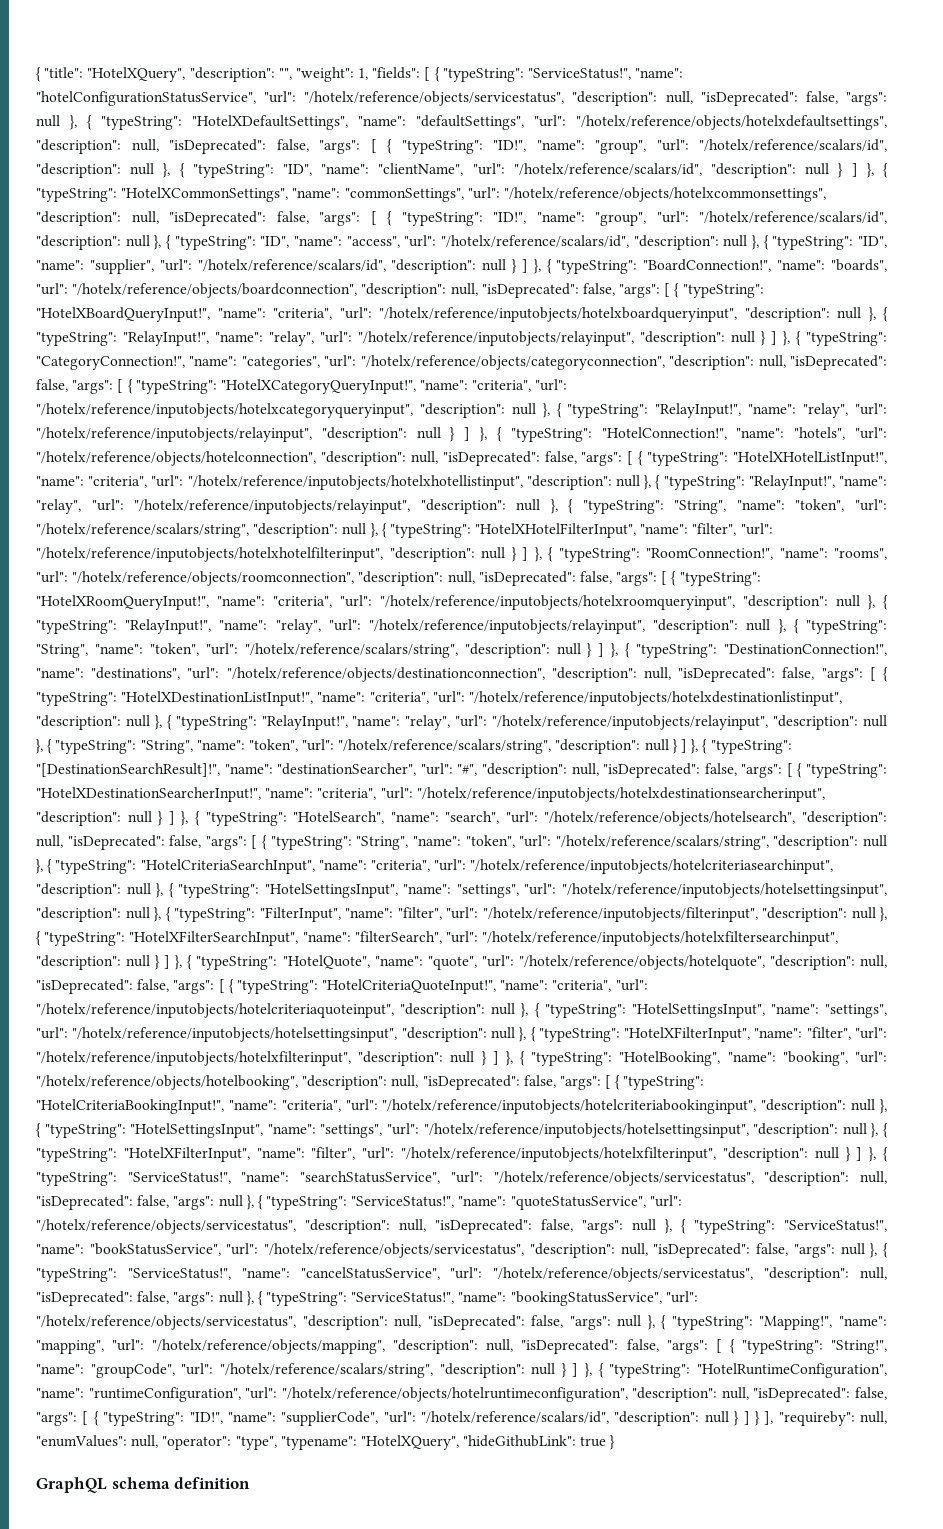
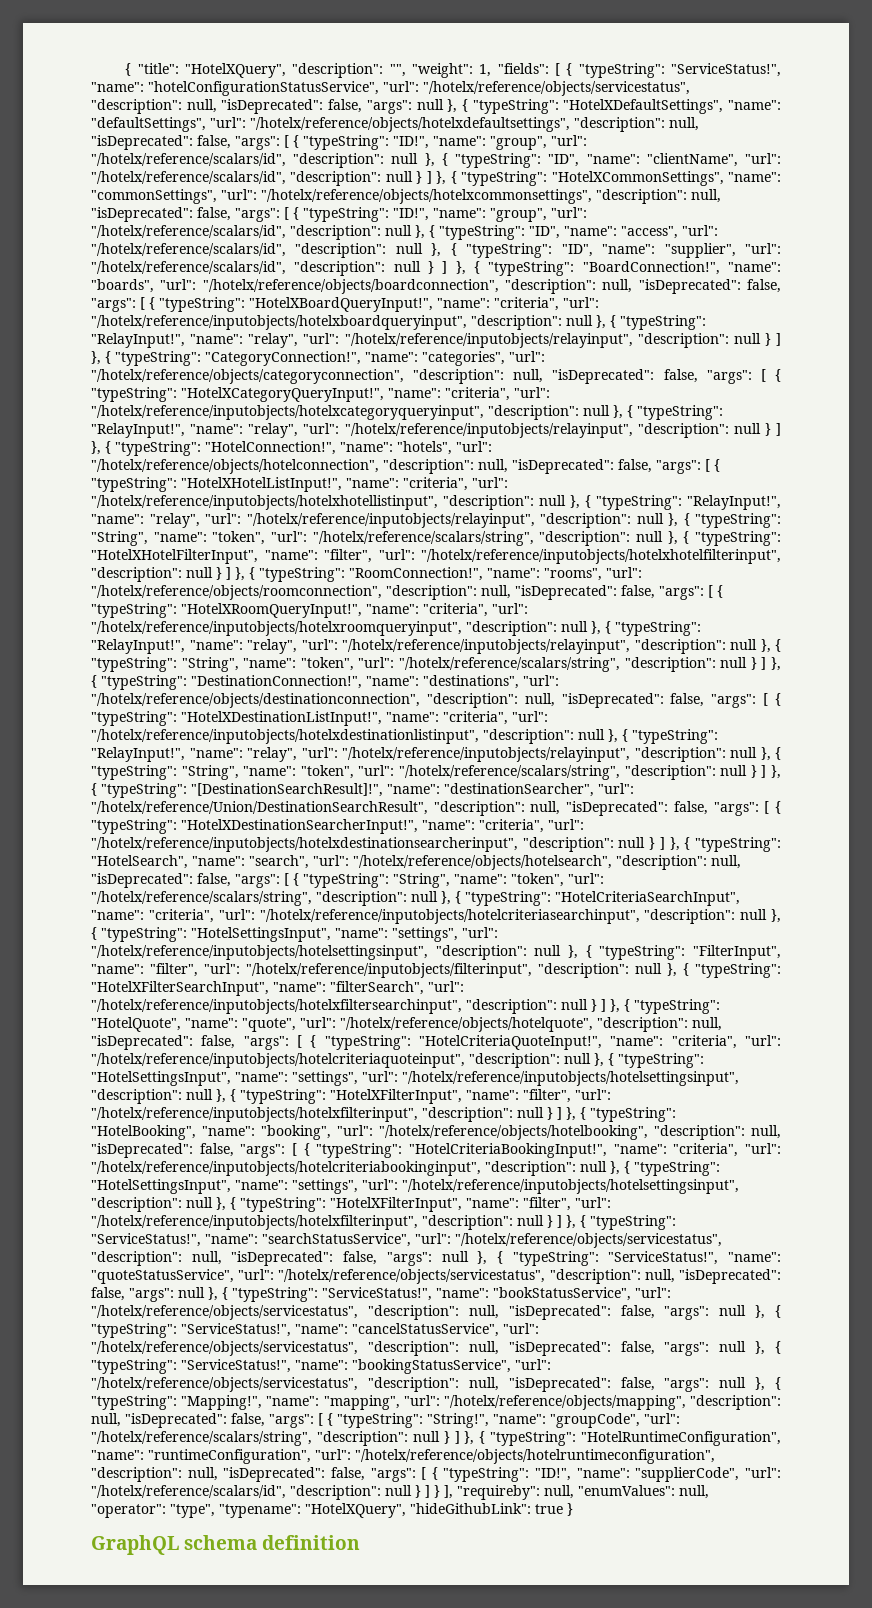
[457,764,478,776] "#", -> [91,801,428,815] "/hotelx/reference/Union/DestinationSearchResult",

